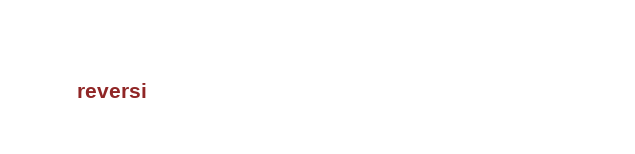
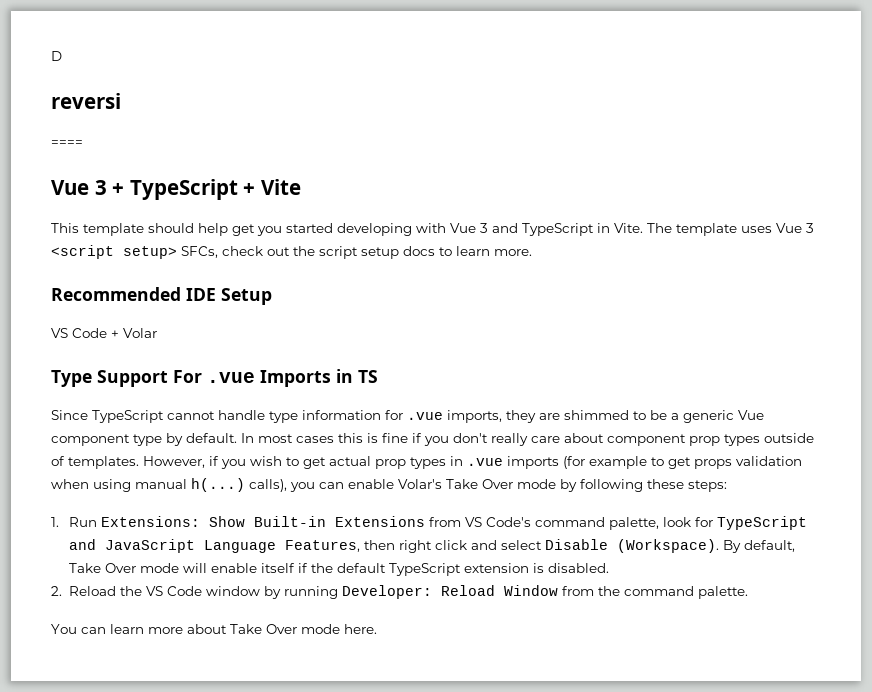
(77, 90) none -> [51,51,62,61] D //
(147, 90) none -> [51,140,83,147] [51,179,301,200] [51,223,814,236] [51,245,532,259] [51,287,272,305] [51,328,157,338] [51,369,378,387] [51,410,764,423] [51,433,814,446] [51,456,802,469] [51,478,727,492] [51,516,807,530] [68,539,795,553] [68,563,609,576] [51,585,748,599] [51,624,377,634] // ==== // Vue 3 + TypeScript + Vite // This template should help get you started developing with Vue 3 and TypeScript in Vite. The template uses Vue 3 <script setup> SFCs, check out the script setup docs to learn more. // Recommended IDE Setup // VS Code + Volar // Type Support For .vue Imports in TS // Since TypeScript cannot handle type information for .vue imports, they are shimmed to be a generic Vue component type by default. In most cases this is fine if you don't really care about component prop types outside of templates. However, if you wish to get actual prop types in .vue imports (for example to get props validation when using manual h(...) calls), you can enable Volar's Take Over mode by following these steps: // 1. Run Extensions: Show Built-in Extensions from VS Code's command palette, look for TypeScript and JavaScript Language Features, then right click and select Disable (Workspace). By default, Take Over mode will enable itself if the default TypeScript extension is disabled. // 2. Reload the VS Code window by running Developer: Reload Window from the command palette. // You can learn more about Take Over mode here.

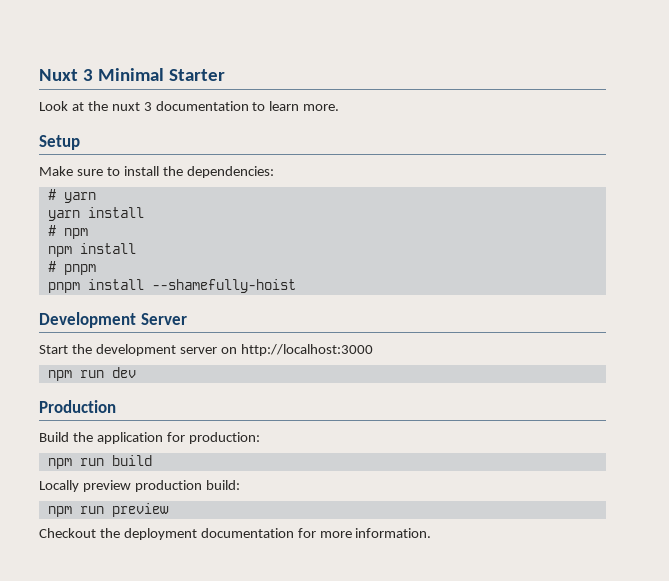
[51,51,62,61] [51,93,121,109] [51,140,83,147] [51,179,301,200] [51,223,814,236] [51,245,435,259] D // reversi // ==== // Vue 3 + TypeScript + Vite // This template should help get you started developing with Vue 3 and TypeScript in Vite. The template uses Vue 3 <script setup> SFCs, check out the script setup docs -> [39,68,225,81] [39,101,249,111] Nuxt 3 Minimal Starter // Look at the nuxt 3 documentation
[51,287,216,301] Recommended IDE -> (340, 107) none
[51,328,157,338] [51,369,378,387] [51,410,764,423] [51,433,814,446] [51,456,802,469] [51,478,727,492] [51,516,807,530] [68,539,795,553] [68,563,609,576] [51,585,748,599] [51,624,377,634] VS Code + Volar // Type Support For .vue Imports in TS // Since TypeScript cannot handle type information for .vue imports, they are shimmed to be a generic Vue component type by default. In most cases this is fine if you don't really care about component prop types outside of templates. However, if you wish to get actual prop types in .vue imports (for example to get props validation when using manual h(...) calls), you can enable Volar's Take Over mode by following these steps: // 1. Run Extensions: Show Built-in Extensions from VS Code's command palette, look for TypeScript and JavaScript Language Features, then right click and select Disable (Workspace). By default, Take Over mode will enable itself if the default TypeScript extension is disabled. // 2. Reload the VS Code window by running Developer: Reload Window from the command palette. // You can learn more about Take Over mode here. -> [39,166,274,178] [47,189,96,203] [47,207,144,221] [47,225,88,239] [47,243,136,257] [47,261,96,275] [47,279,296,293] [39,312,187,328] [39,344,373,356] [47,367,136,381] [39,400,116,413] [39,432,260,444] [47,455,152,469] [39,480,240,492] [47,503,169,517] [39,528,432,540] Make sure to install the dependencies: // # yarn // yarn install // # npm // npm install // # pnpm // pnpm install --shamefully-hoist // Development Server // Start the development server on http://localhost:3000 // npm run dev // Production // Build the application for production: // npm run build // Locally preview production build: // npm run preview // Checkout the deployment documentation for more information.

